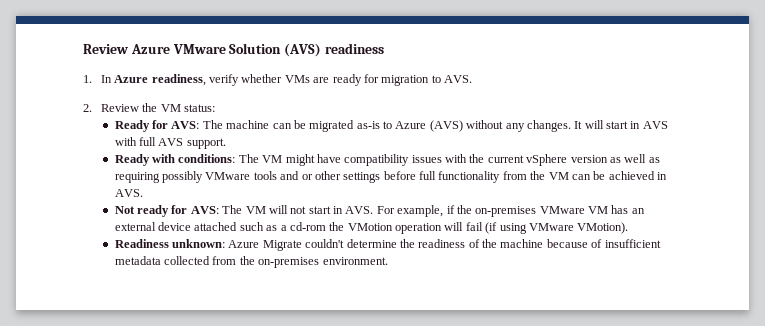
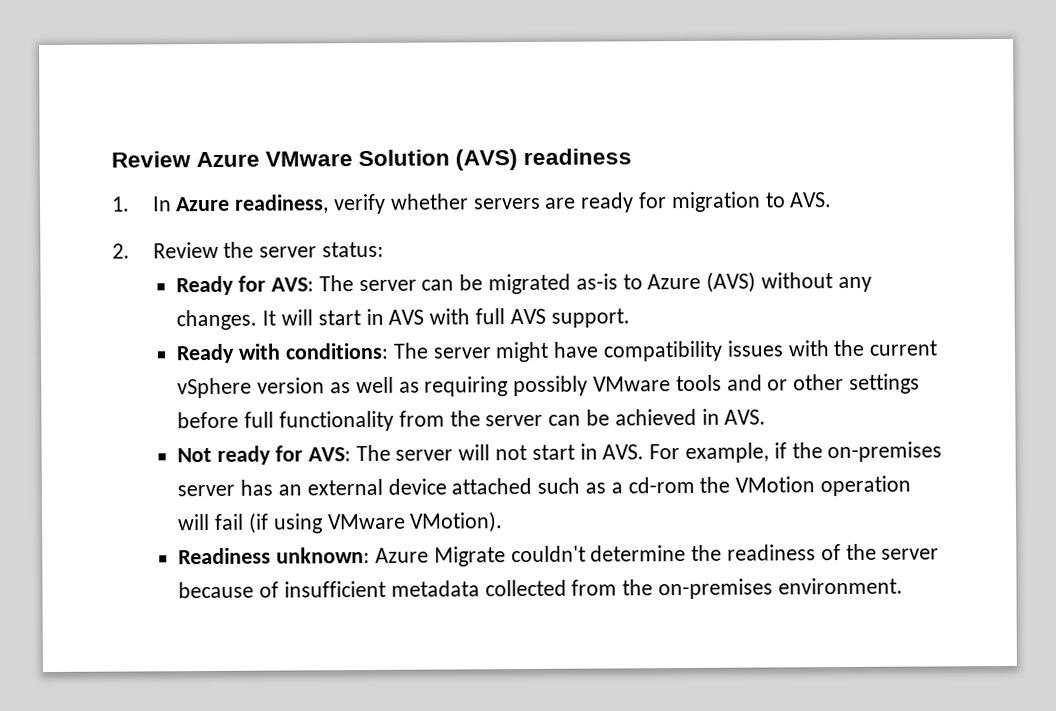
[284,75,310,83] VMs -> [473,197,541,210] servers
[160,104,181,112] VM -> [259,246,318,258] server
[226,120,270,129] machine -> [358,279,417,292] server
[262,155,283,163] VM -> [432,347,492,359] server
[548,172,569,180] VM -> [485,414,544,427] server
[245,206,266,214] VM -> [395,449,454,461] server
[539,206,609,214] VMware VM -> [177,484,236,497] server
[500,239,544,248] machine -> [881,548,940,560] server

